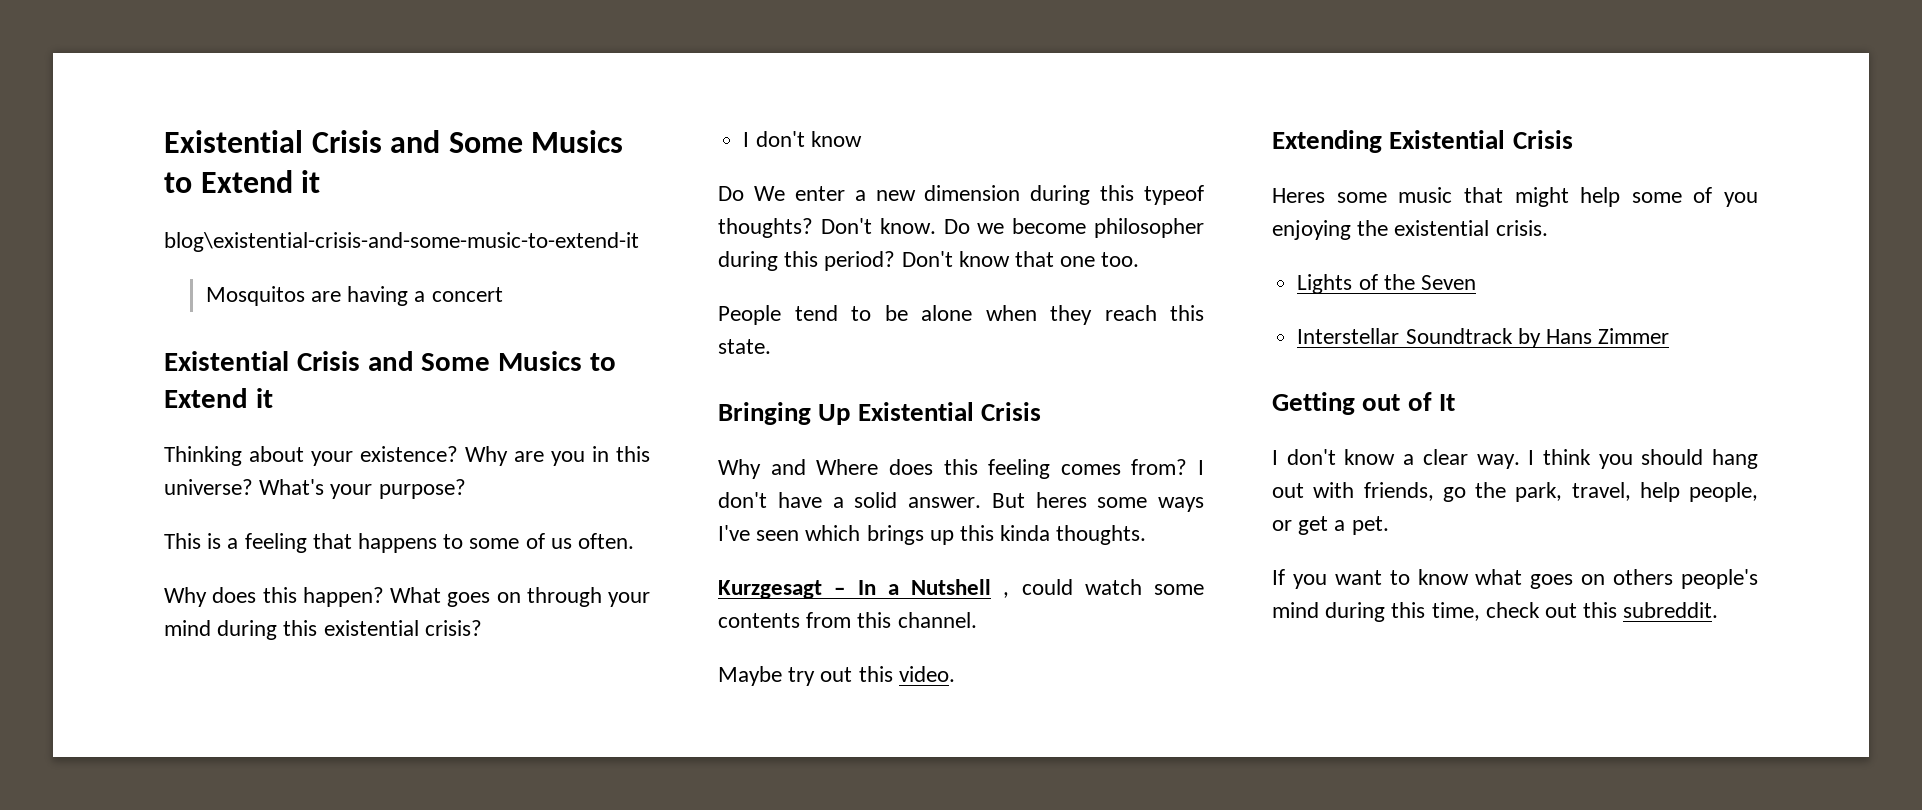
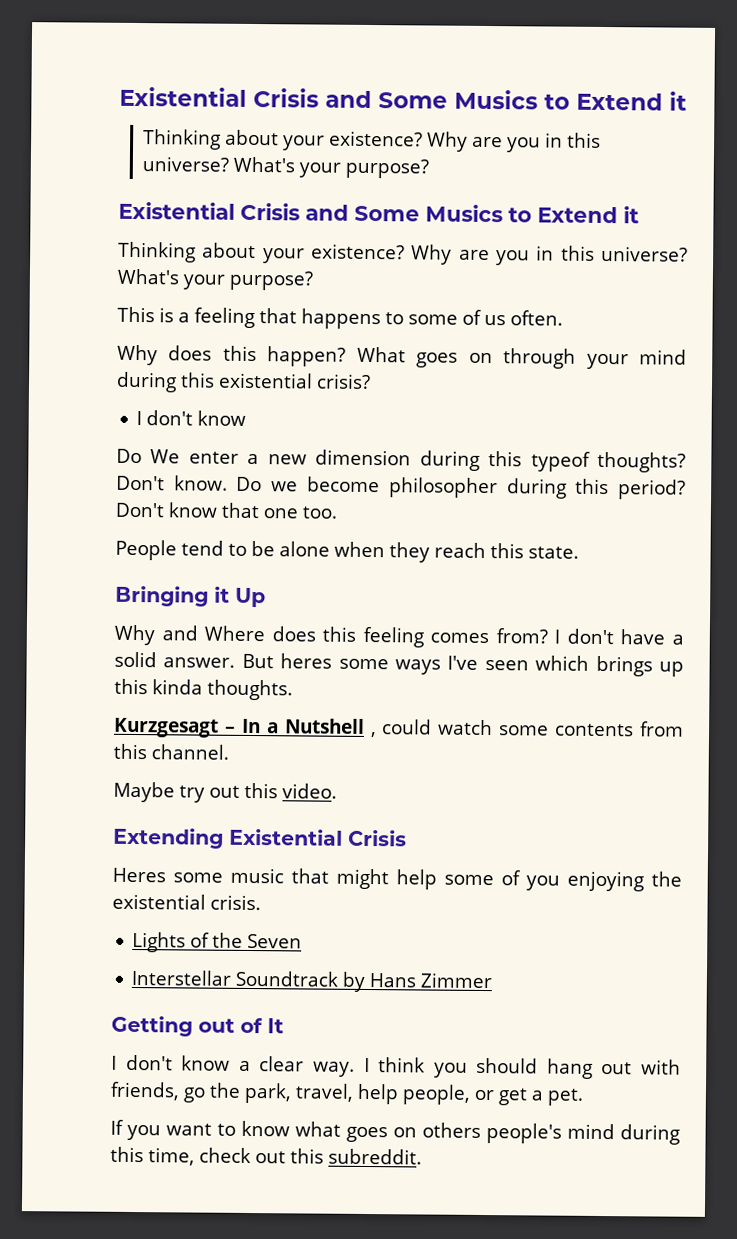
[164,130,624,153] [164,170,321,193] [164,232,639,252] [205,286,503,306] Existential Crisis and Some Musics to Extend it // blog\existential-crisis-and-some-music-to-extend-it // Mosquitos are having a concert -> [119,86,687,111] [143,129,602,153] [142,156,430,179] Existential Crisis and Some Musics to Extend it // Thinking about your existence? Why are you in this universe? What's your purpose?
(811, 413) none -> [214,586,230,603] it
[857,402,1041,421] Existential Crisis -> (266, 597) none

